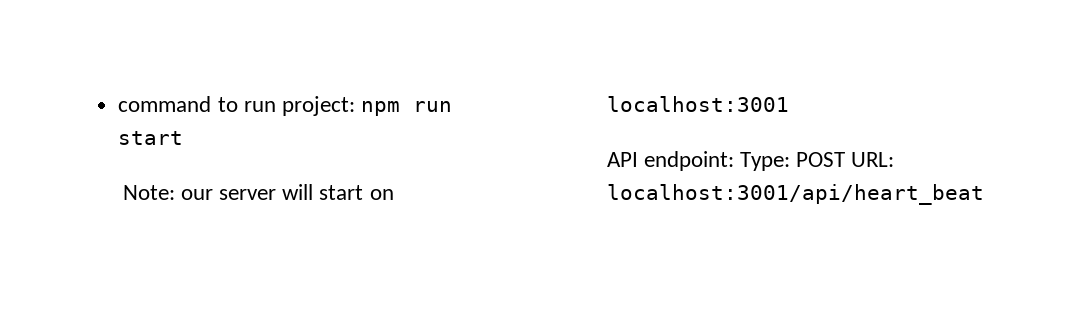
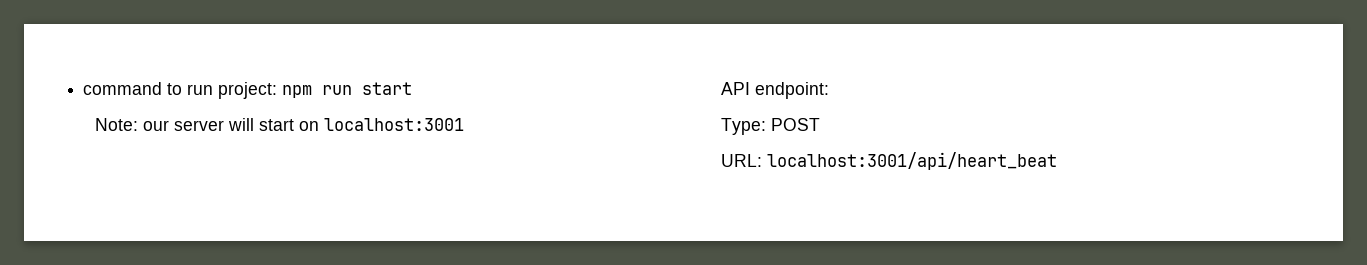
(734, 161) none -> (830, 90) //
(846, 159) none -> (821, 124) //

